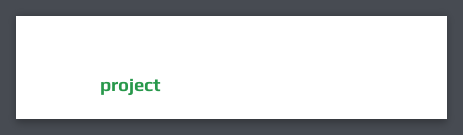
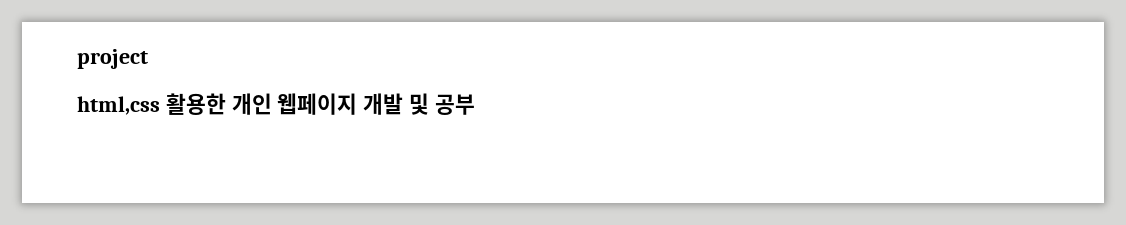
(161, 87) none -> [77,93,475,115] // html,css 활용한 개인 웹페이지 개발 및 공부

